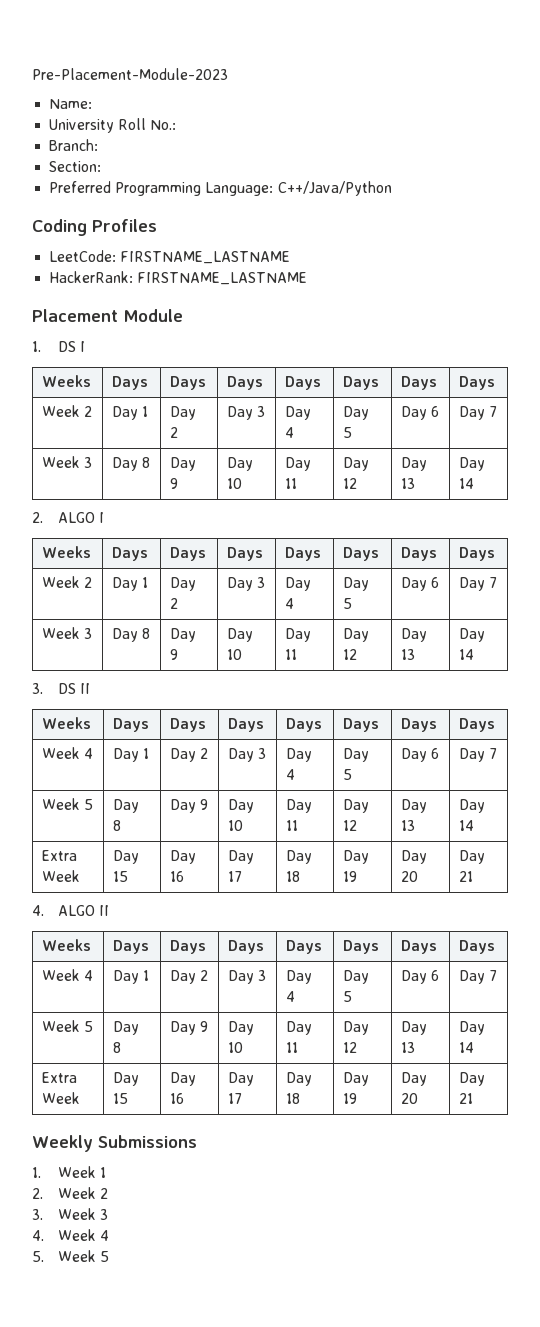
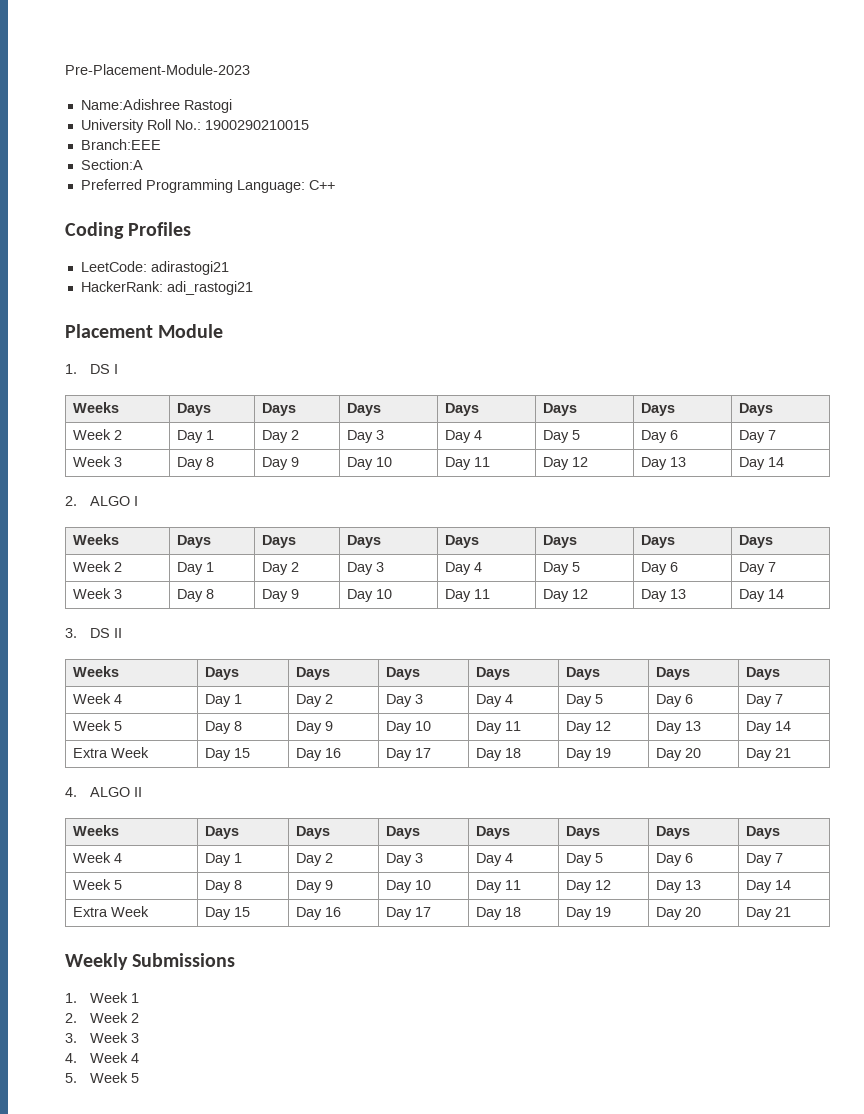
[49,99,93,109] Name: -> [80,99,232,113] Name:Adishree Rastogi
[49,139,99,151] [49,161,102,172] // Branch: // Section: -> [204,120,309,130] [80,139,161,150] [80,159,143,170] 1900290210015 // Branch:EEE // Section:A
[277,181,392,196] C++/Java/Python -> [308,180,335,190] C++
[120,251,291,264] FIRSTNAME_LASTNAME -> [150,261,229,275] adirastogi21
[137,272,308,285] FIRSTNAME_LASTNAME -> [166,281,253,295] adi_rastogi21

